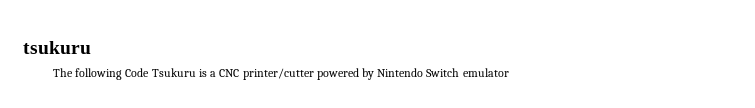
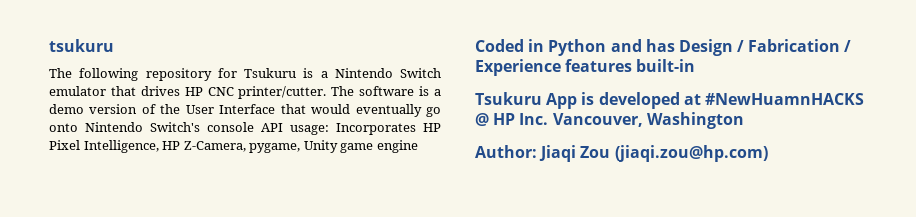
[125,68,150,77] Code -> [145,68,237,81] repository for
[219,68,509,80] CNC printer/cutter powered by Nintendo Switch emulator -> [334,68,441,78] [49,86,442,99] [49,104,441,117] [49,122,441,135] [49,140,418,153] [475,39,852,56] [475,59,696,76] [475,92,864,109] [475,112,744,129] [475,145,768,162] Nintendo Switch emulator that drives HP CNC printer/cutter. The software is a demo version of the User Interface that would eventually go onto Nintendo Switch's console API usage: Incorporates HP Pixel Intelligence, HP Z-Camera, pygame, Unity game engine // Coded in Python and has Design / Fabrication / Experience features built-in // Tsukuru App is developed at #NewHuamnHACKS @ HP Inc. Vancouver, Washington // Author: Jiaqi Zou (jiaqi.zou@hp.com)

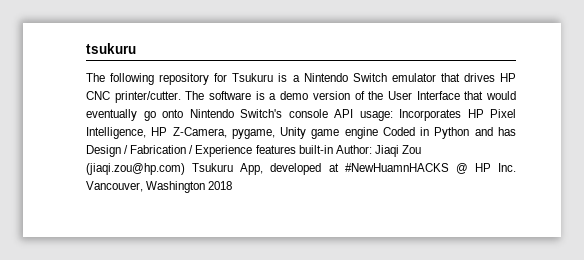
(418, 146) // -> (378, 133) none
[475,92,595,109] // Tsukuru App is -> [335,145,421,157] [86,163,264,175] Author: Jiaqi Zou (jiaqi.zou@hp.com) Tsukuru App,
[475,145,768,162] // Author: Jiaqi Zou (jiaqi.zou@hp.com) -> [208,181,233,190] 2018

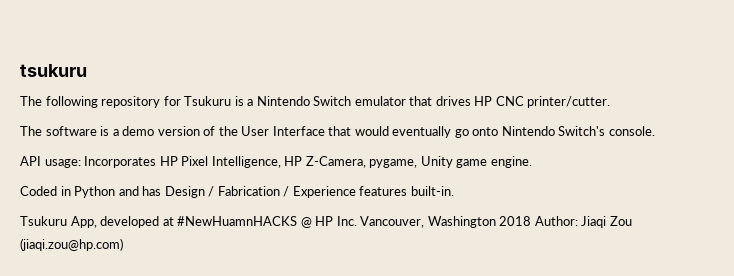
(181, 97) none -> (611, 102) //
[288,109,328,118] console -> [608,126,655,136] console. //
[344,127,378,139] engine -> [490,156,532,168] engine. //
[298,145,421,157] [86,163,185,175] built-in Author: Jiaqi Zou (jiaqi.zou@hp.com) -> [410,186,454,196] built-in. //
(233, 185) none -> [534,216,632,228] [20,238,123,251] Author: Jiaqi Zou (jiaqi.zou@hp.com)

